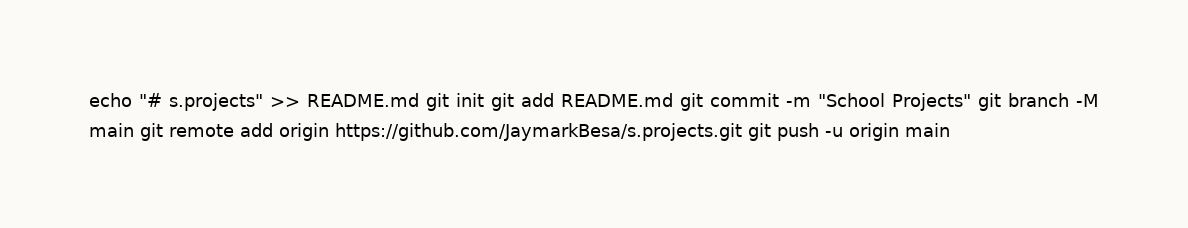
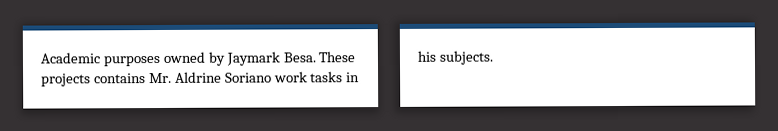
[89,93,1099,111] [89,123,950,141] echo "# s.projects" >> README.md git init git add README.md git commit -m "School Projects" git branch -M main git remote add origin https://github.com/JaymarkBesa/s.projects.git git push -u origin main -> [40,51,356,67] [41,71,361,87] [417,50,493,65] Academic purposes owned by Jaymark Besa. These projects contains Mr. Aldrine Soriano work tasks in his subjects.

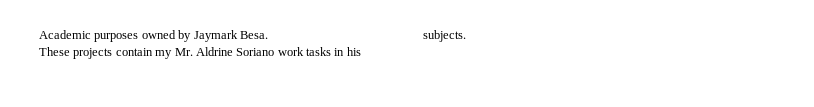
(316, 57) none -> (268, 35) //
[93,73,146,84] contains -> [115,48,173,59] contain my

